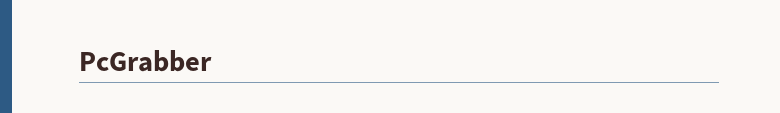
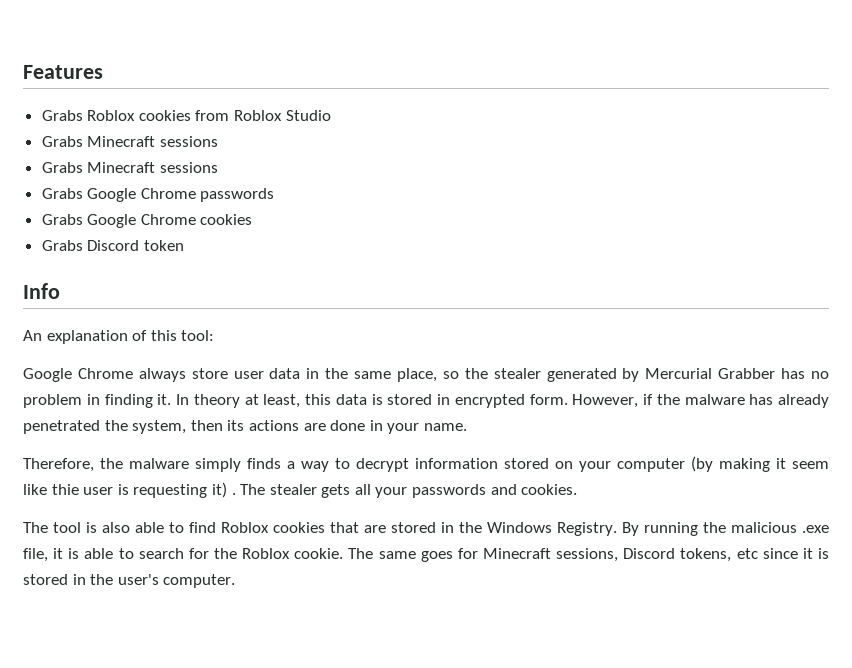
[79,50,212,72] PcGrabber -> [23,65,103,79] [41,110,331,121] [41,136,218,147] [41,162,218,173] [41,188,275,202] [41,214,253,228] [41,240,184,251] [23,283,60,299] [23,330,215,344] [23,368,830,382] [23,394,829,408] [23,420,467,434] [23,456,829,472] [23,482,578,498] [23,522,829,536] [23,548,829,562] [23,574,236,588] Features // Grabs Roblox cookies from Roblox Studio // Grabs Minecraft sessions // Grabs Minecraft sessions // Grabs Google Chrome passwords // Grabs Google Chrome cookies // Grabs Discord token // Info // An explanation of this tool: // Google Chrome always store user data in the same place, so the stealer generated by Mercurial Grabber has no problem in finding it. In theory at least, this data is stored in encrypted form. However, if the malware has already penetrated the system, then its actions are done in your name. // Therefore, the malware simply finds a way to decrypt information stored on your computer (by making it seem like thie user is requesting it) . The stealer gets all your passwords and cookies. // The tool is also able to find Roblox cookies that are stored in the Windows Registry. By running the malicious .exe file, it is able to search for the Roblox cookie. The same goes for Minecraft sessions, Discord tokens, etc since it is stored in the user's computer.

